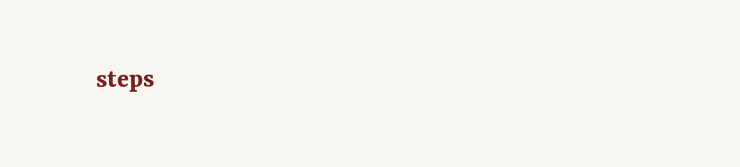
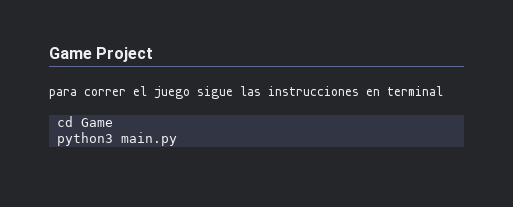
[95,70,155,93] steps -> [49,47,154,62] [49,86,443,99] [56,116,113,127] [56,132,177,146] Game Project // para correr el juego sigue las instrucciones en terminal // cd Game // python3 main.py

